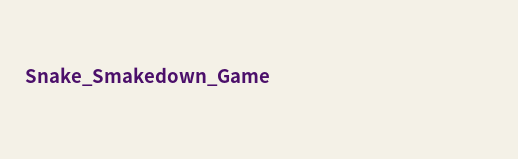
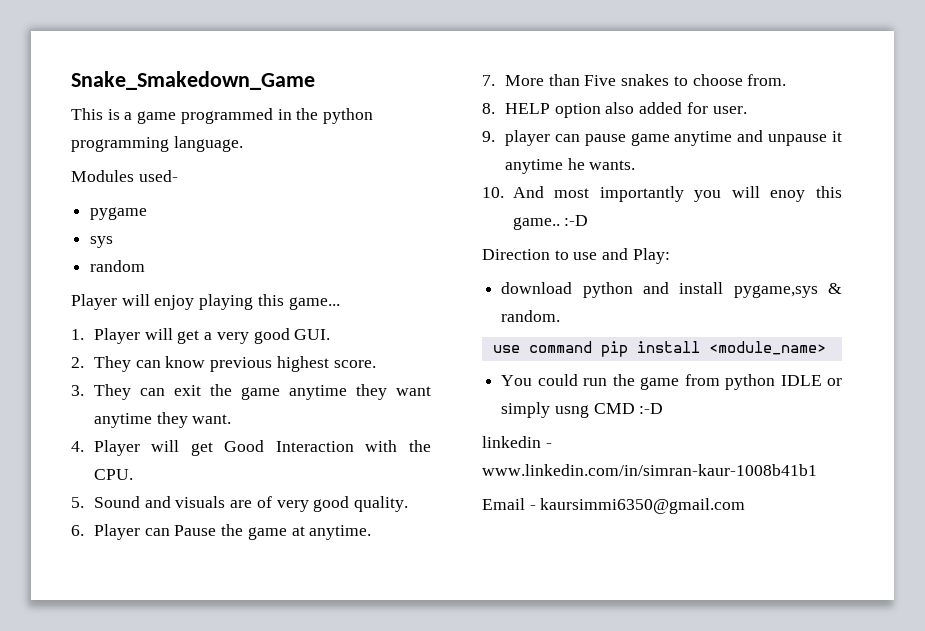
(270, 76) none -> [71,108,374,124] [71,136,243,152] [71,170,178,182] [90,207,148,220] [90,236,114,248] [90,260,146,272] [71,294,340,310] [71,328,331,344] [71,356,376,372] [71,384,432,400] [93,412,232,428] [71,440,431,456] [93,469,133,480] [71,496,408,512] [71,524,372,540] [482,74,787,86] [482,102,747,118] [482,130,842,146] [504,158,636,174] [482,186,842,202] [512,215,589,230] [482,248,670,264] [501,282,842,298] [501,310,561,322] [492,341,826,357] [501,374,842,390] [501,402,664,418] [482,436,552,448] [482,464,817,476] [482,498,746,514] // This is a game programmed in the python programming language. // Modules used- // pygame // sys // random // Player will enjoy playing this game... // 1. Player will get a very good GUI. // 2. They can know previous highest score. // 3. They can exit the game anytime they want anytime they want. // 4. Player will get Good Interaction with the CPU. // 5. Sound and visuals are of very good quality. // 6. Player can Pause the game at anytime. // 7. More than Five snakes to choose from. // 8. HELP option also added for user. // 9. player can pause game anytime and unpause it anytime he wants. // 10. And most importantly you will enoy this game.. :-D // Direction to use and Play: // download python and install pygame,sys & random. // use command pip install <module_name> // You could run the game from python IDLE or simply usng CMD :-D // linkedin - www.linkedin.com/in/simran-kaur-1008b41b1 // Email - kaursimmi6350@gmail.com

